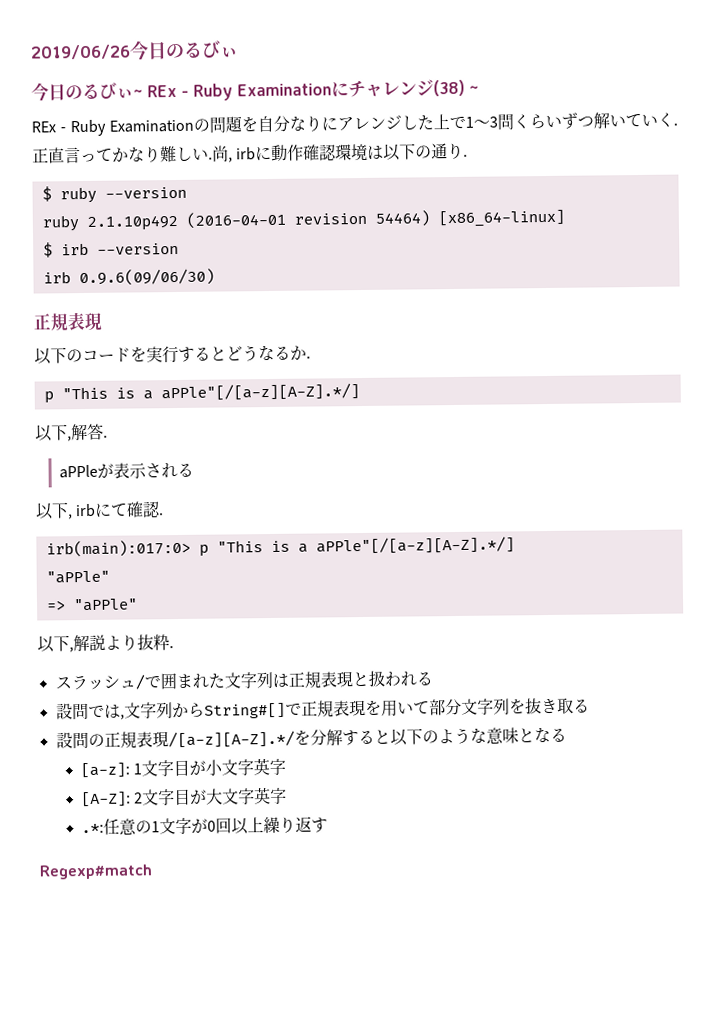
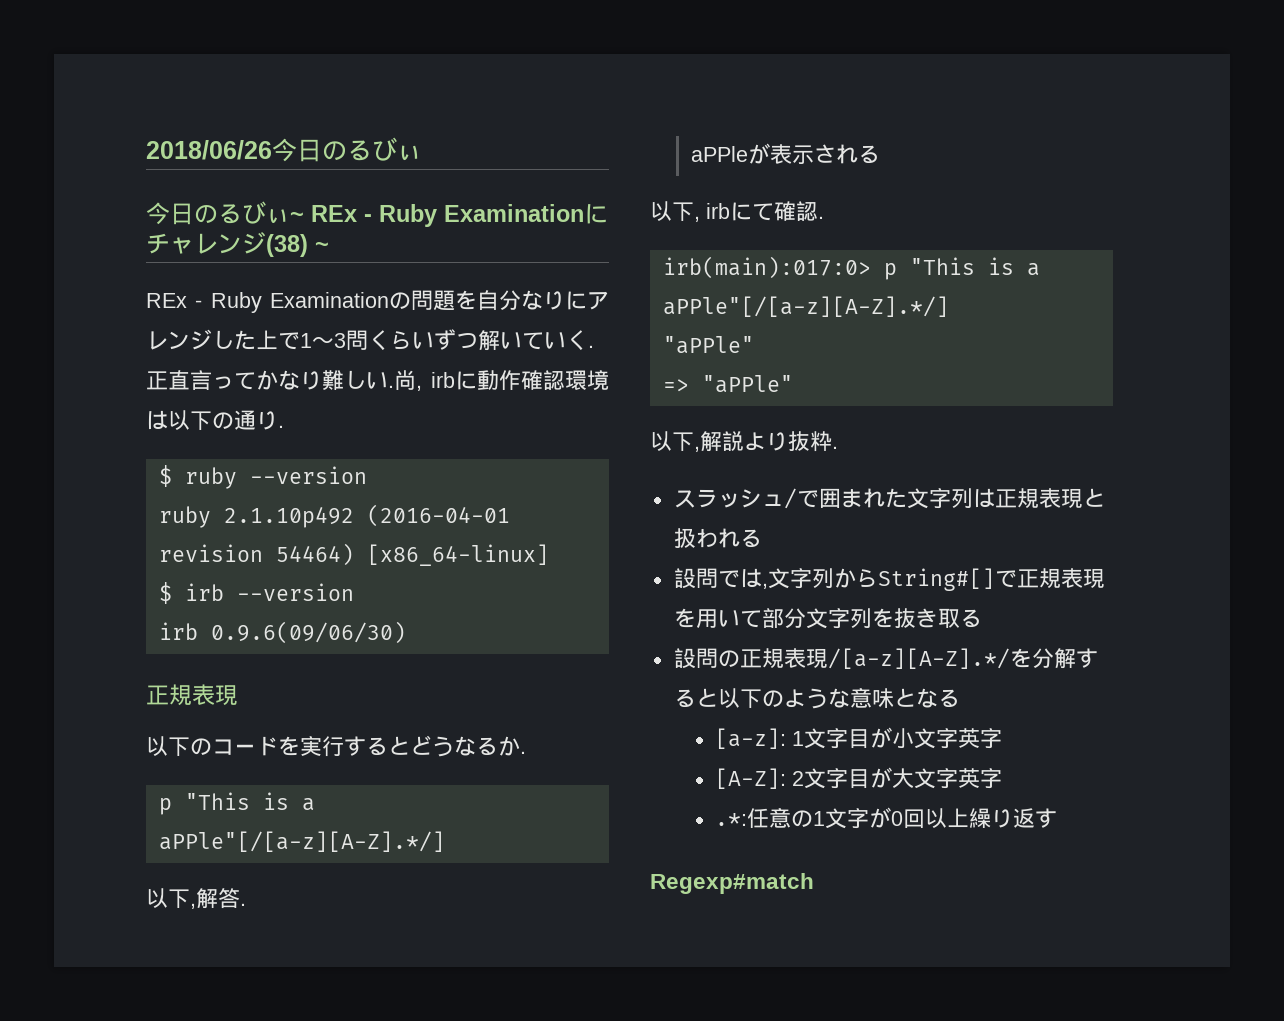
[30,44,131,60] 2019/06/26 -> [146,140,272,160] 2018/06/26

